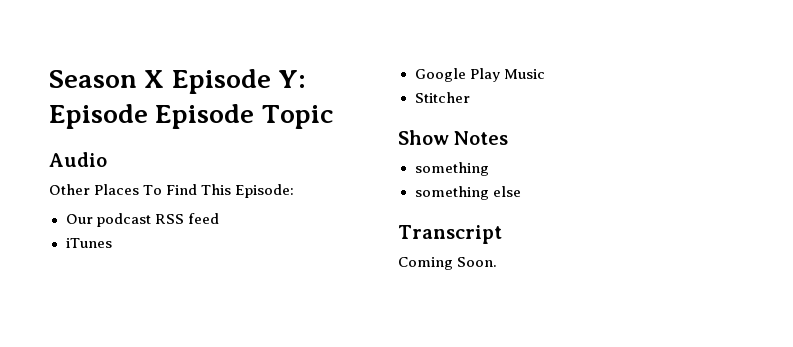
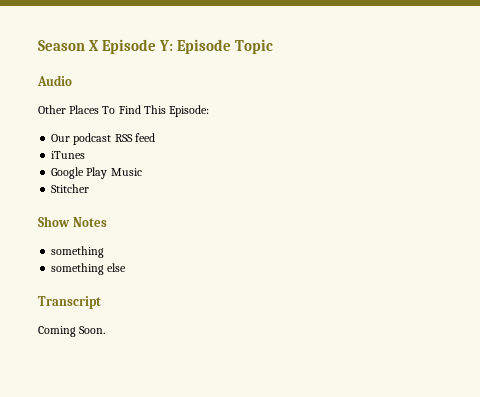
[155,104,255,129] Episode -> (231, 46) none

